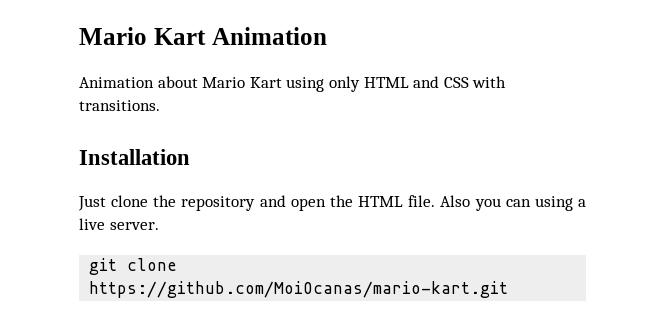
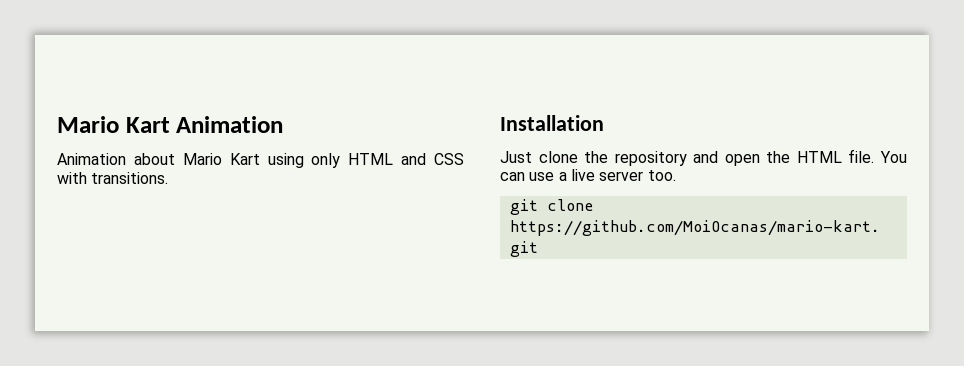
[440,195,586,211] [79,218,159,230] Also you can using a live server. -> [880,151,907,163] [500,169,676,181] You can use a live server too.

